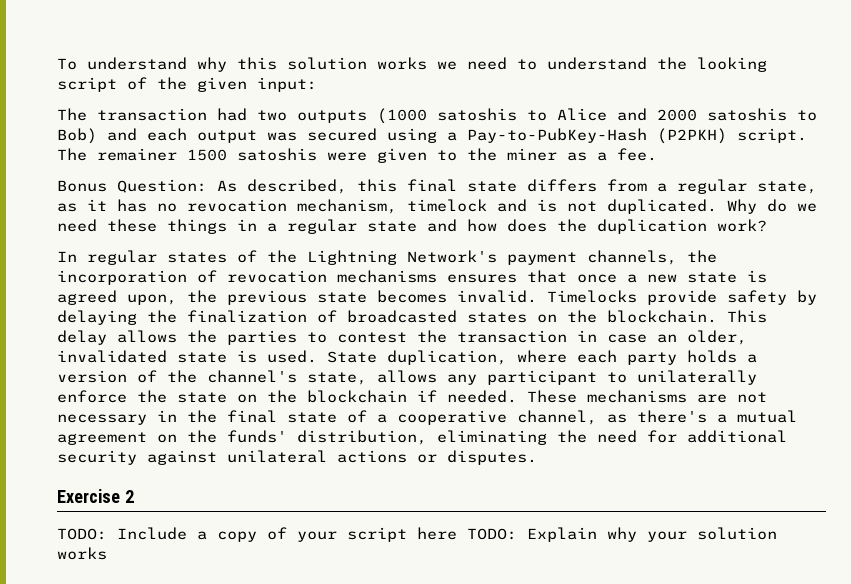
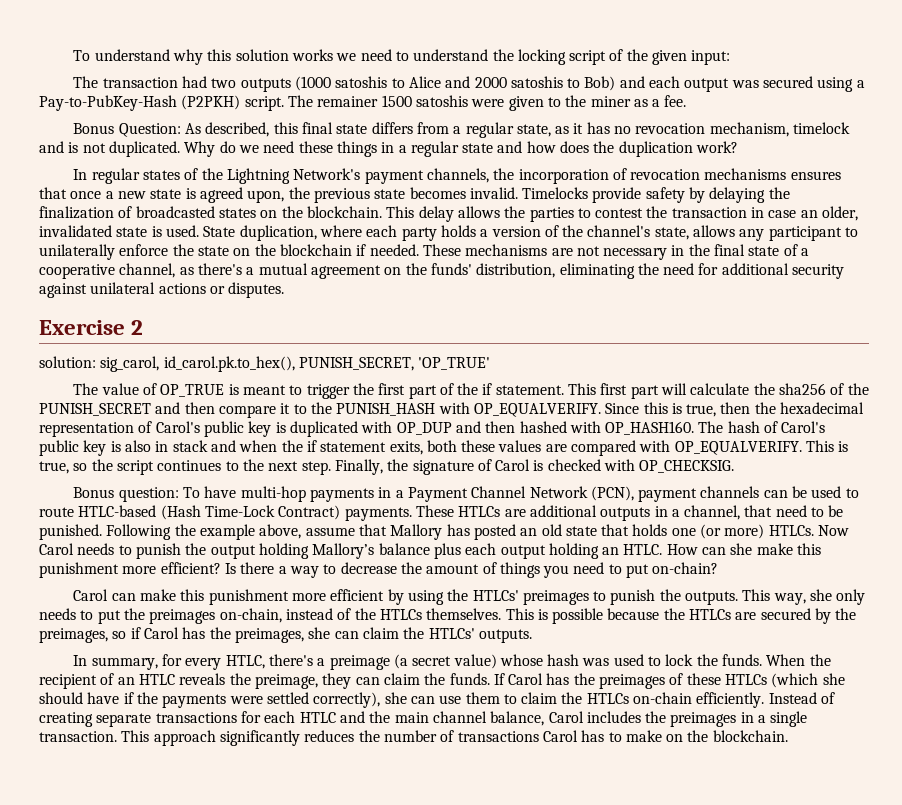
[697,57,767,72] looking -> [517,49,566,65] locking
[57,527,777,542] [57,547,107,560] TODO: Include a copy of your script here TODO: Explain why your solution works -> [39,356,491,372] [73,383,869,399] [39,402,865,418] [39,421,826,437] [39,440,849,456] [39,459,735,475] [73,486,859,502] [39,505,844,521] [39,524,850,540] [39,543,822,559] [39,562,719,578] [73,589,866,605] [39,608,857,624] [39,627,532,643] [73,654,831,670] [39,673,845,689] [39,692,836,708] [39,711,808,727] [39,730,788,746] solution: sig_carol, id_carol.pk.to_hex(), PUNISH_SECRET, 'OP_TRUE' // The value of OP_TRUE is meant to trigger the first part of the if statement. This first part will calculate the sha256 of the PUNISH_SECRET and then compare it to the PUNISH_HASH with OP_EQUALVERIFY. Since this is true, then the hexadecimal representation of Carol's public key is duplicated with OP_DUP and then hashed with OP_HASH160. The hash of Carol's public key is also in stack and when the if statement exits, both these values are compared with OP_EQUALVERIFY. This is true, so the script continues to the next step. Finally, the signature of Carol is checked with OP_CHECKSIG. // Bonus question: To have multi-hop payments in a Payment Channel Network (PCN), payment channels can be used to route HTLC-based (Hash Time-Lock Contract) payments. These HTLCs are additional outputs in a channel, that need to be punished. Following the example above, assume that Mallory has posted an old state that holds one (or more) HTLCs. Now Carol needs to punish the output holding Mallory’s balance plus each output holding an HTLC. How can she make this punishment more efficient? Is there a way to decrease the amount of things you need to put on-chain? // Carol can make this punishment more efficient by using the HTLCs' preimages to punish the outputs. This way, she only needs to put the preimages on-chain, instead of the HTLCs themselves. This is possible because the HTLCs are secured by the preimages, so if Carol has the preimages, she can claim the HTLCs' outputs. // In summary, for every HTLC, there's a preimage (a secret value) whose hash was used to lock the funds. When the recipient of an HTLC reveals the preimage, they can claim the funds. If Carol has the preimages of these HTLCs (which she should have if the payments were settled correctly), she can use them to claim the HTLCs on-chain efficiently. Instead of creating separate transactions for each HTLC and the main channel balance, Carol includes the preimages in a single transaction. This approach significantly reduces the number of transactions Carol has to make on the blockchain.

